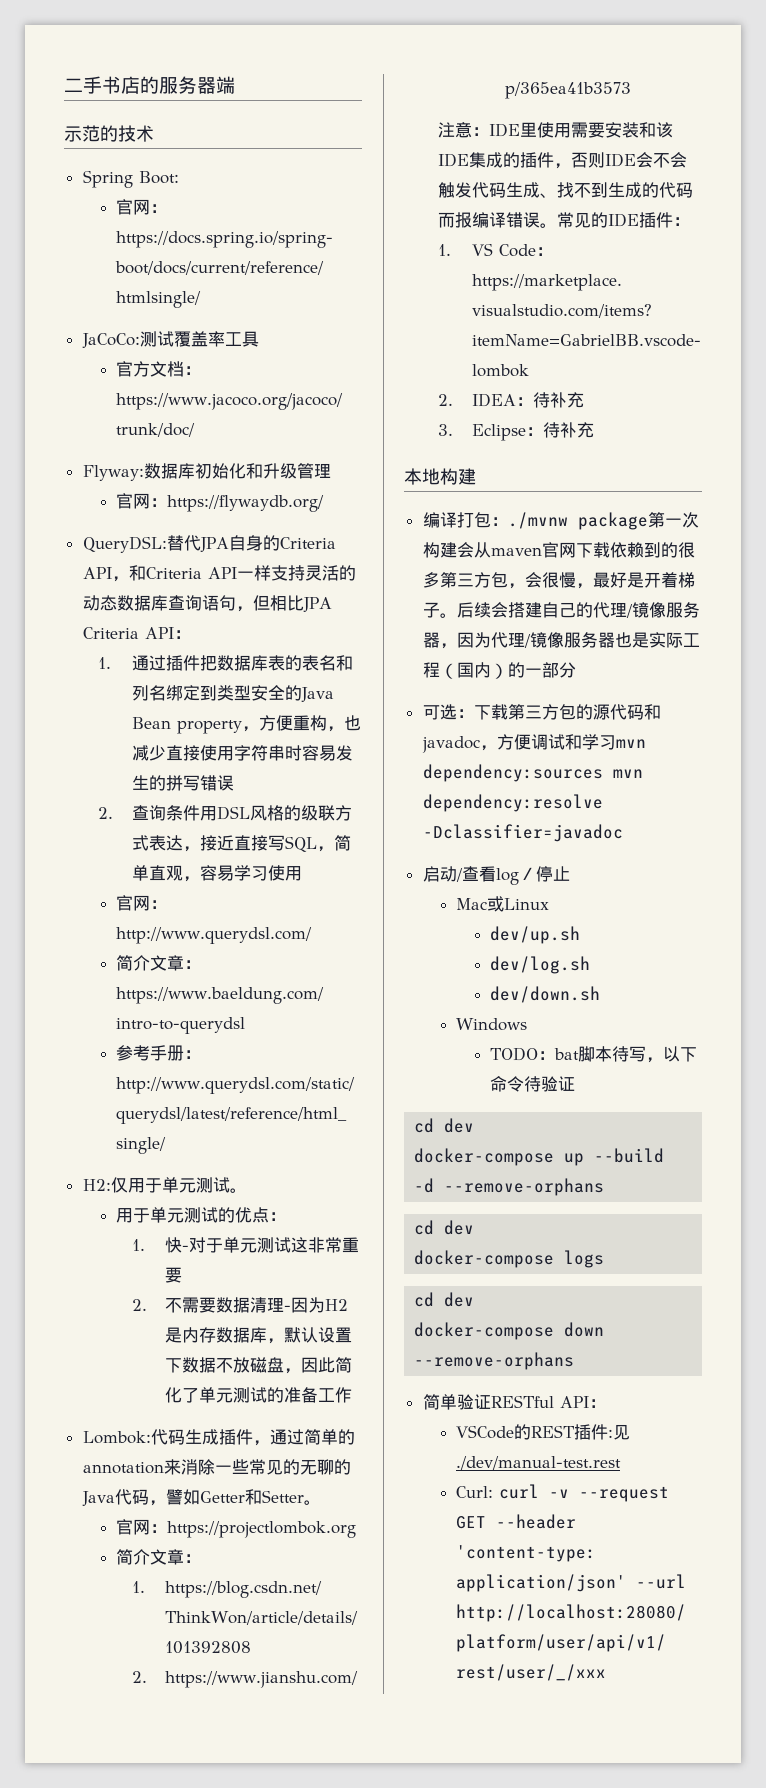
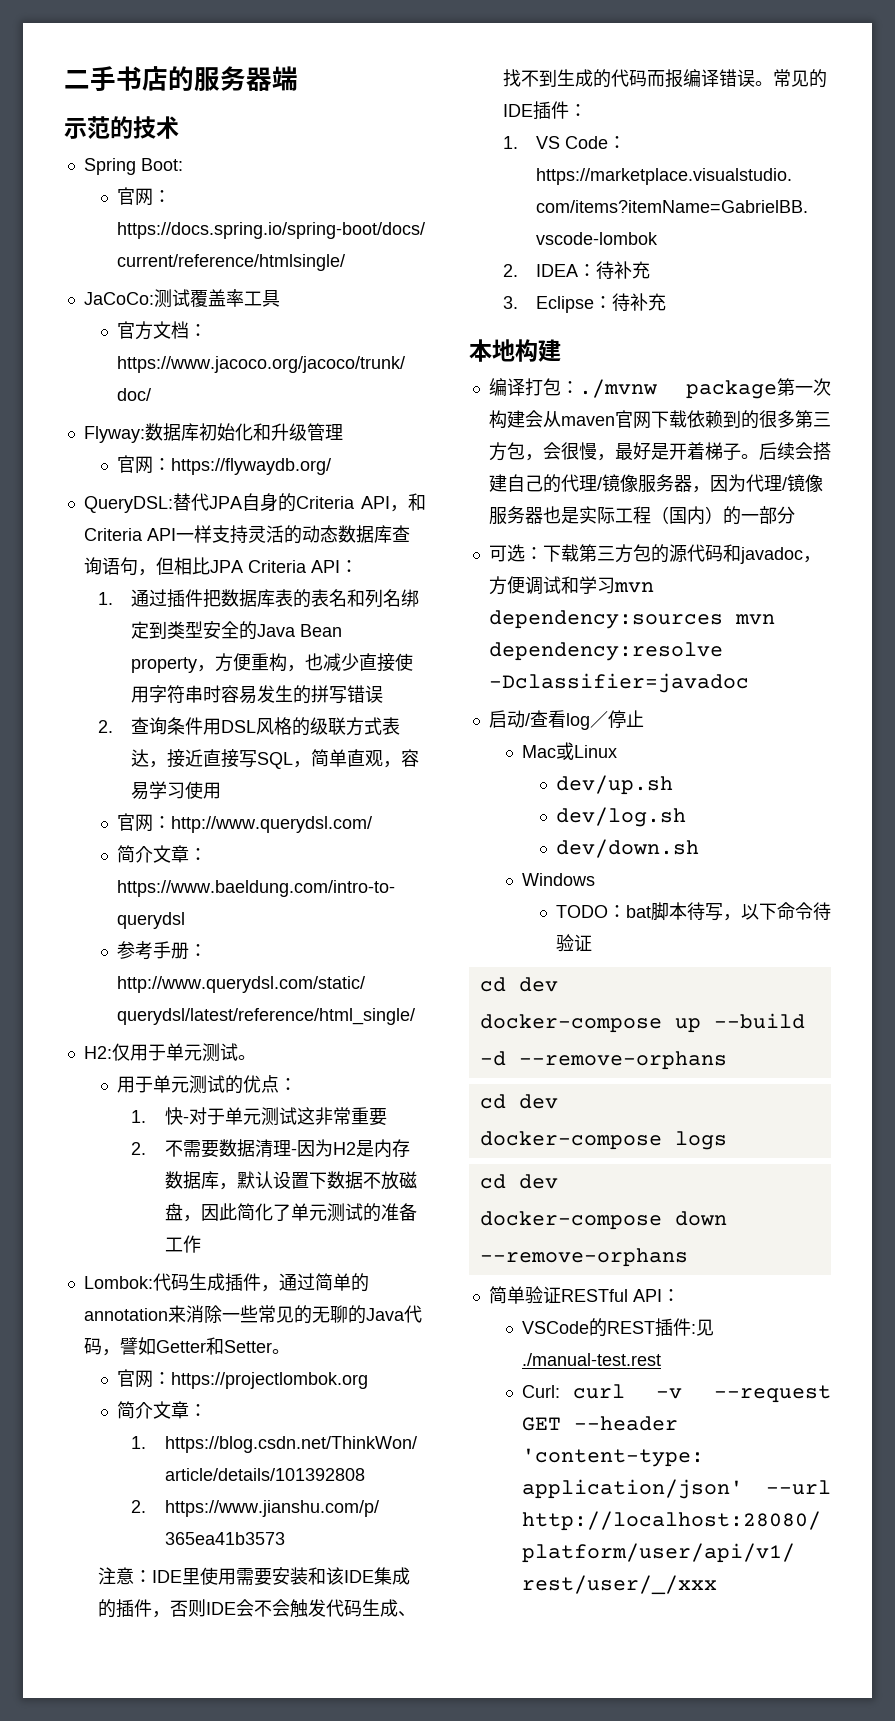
[456,1456,622,1470] ./dev/manual-test.rest -> [522,1353,662,1366] ./manual-test.rest

